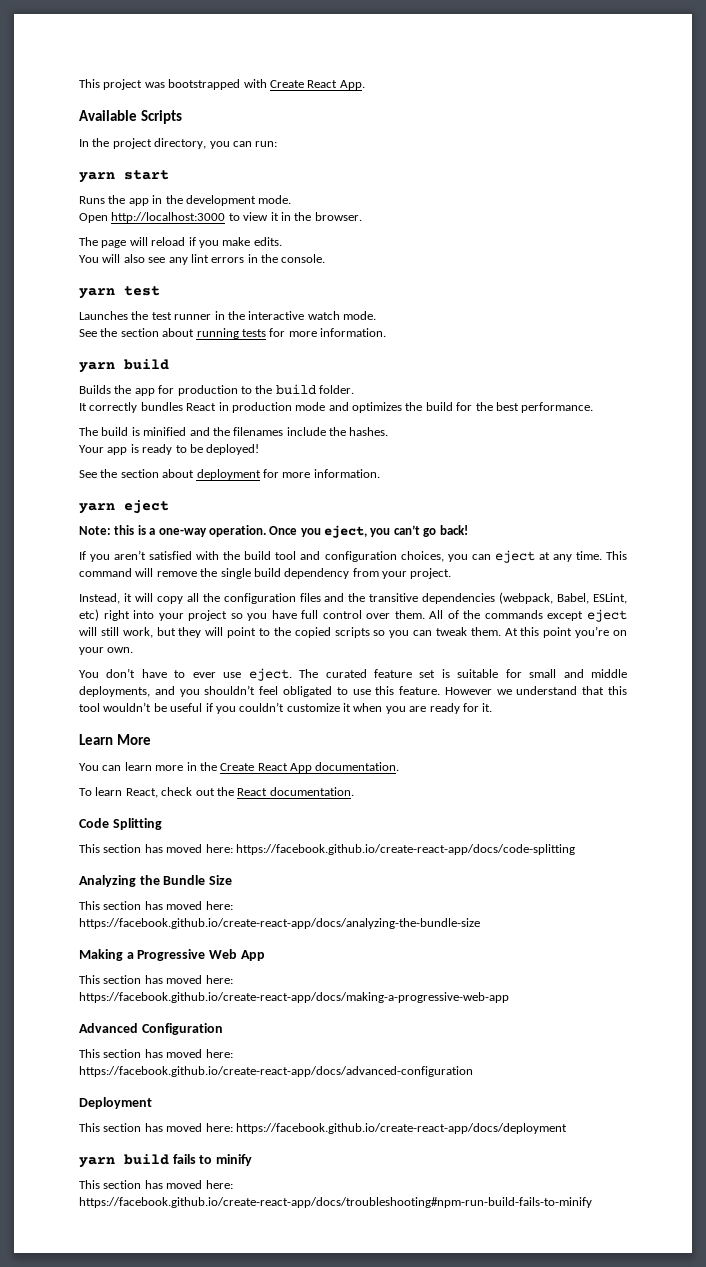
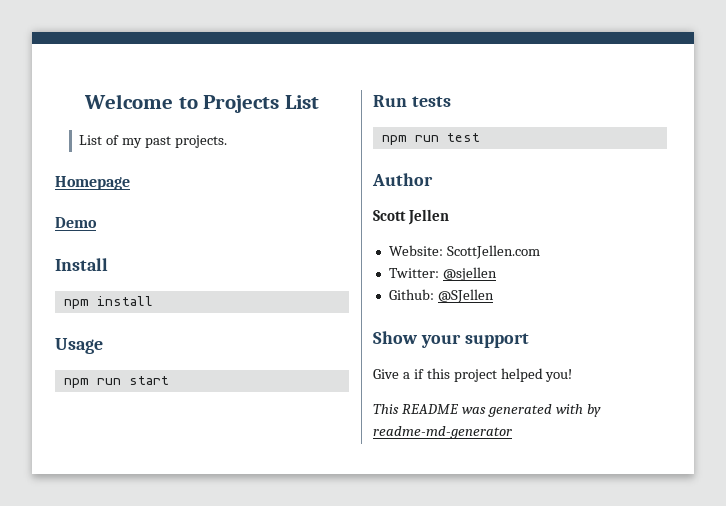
[79,79,365,90] [79,110,182,124] [79,138,278,149] [79,170,169,183] [79,195,292,206] [79,212,362,223] [79,237,282,248] [79,254,326,265] [79,286,160,299] [79,311,376,320] [79,328,386,339] [79,359,169,373] [79,384,354,396] [79,402,594,413] [79,427,389,436] [79,444,260,455] [79,469,380,480] [79,500,169,514] [79,525,468,538] [79,550,627,563] [79,568,452,579] [79,592,628,604] [79,609,627,622] [79,626,628,638] [79,647,134,655] [79,668,627,681] [79,685,627,697] [79,702,493,714] [79,734,151,745] [79,762,400,773] [79,787,354,798] [79,818,162,830] [79,844,575,855] [79,875,232,887] [79,901,233,910] [79,918,480,929] [79,949,265,961] [79,975,233,984] [79,992,509,1003] [79,1023,223,1035] [79,1049,233,1058] [79,1066,473,1077] [79,1097,152,1109] [79,1123,567,1134] [79,1154,252,1168] [79,1180,233,1189] [79,1197,592,1208] This project was bootstrapped with Create React App. // Available Scripts // In the project directory, you can run: // yarn start // Runs the app in the development mode. // Open http://localhost:3000 to view it in the browser. // The page will reload if you make edits. // You will also see any lint errors in the console. // yarn test // Launches the test runner in the interactive watch mode. // See the section about running tests for more information. // yarn build // Builds the app for production to the build folder. // It correctly bundles React in production mode and optimizes the build for the best performance. // The build is minified and the filenames include the hashes. // Your app is ready to be deployed! // See the section about deployment for more information. // yarn eject // Note: this is a one-way operation. Once you eject, you can’t go back! // If you aren’t satisfied with the build tool and configuration choices, you can eject at any time. This command will remove the single build dependency from your project. // Instead, it will copy all the configuration files and the transitive dependencies (webpack, Babel, ESLint, etc) right into your project so you have full control over them. All of the commands except eject will still work, but they will point to the copied scripts so you can tweak them. At this point you’re on your own. // You don’t have to ever use eject. The curated feature set is suitable for small and middle deployments, and you shouldn’t feel obligated to use this feature. However we understand that this tool wouldn’t be useful if you couldn’t customize it when you are ready for it. // Learn More // You can learn more in the Create React App documentation. // To learn React, check out the React documentation. // Code Splitting // This section has moved here: https://facebook.github.io/create-react-app/docs/code-splitting // Analyzing the Bundle Size // This section has moved here: https://facebook.github.io/create-react-app/docs/analyzing-the-bundle-size // Making a Progressive Web App // This section has moved here: https://facebook.github.io/create-react-app/docs/making-a-progressive-web-app // Advanced Configuration // This section has moved here: https://facebook.github.io/create-react-app/docs/advanced-configuration // Deployment // This section has moved here: https://facebook.github.io/create-react-app/docs/deployment // yarn build fails to minify // This section has moved here: https://facebook.github.io/create-react-app/docs/troubleshooting#npm-run-build-fails-to-minify -> [84,94,319,113] [79,135,228,148] [55,176,130,190] [55,217,97,228] [55,258,108,271] [63,296,153,309] [55,338,103,354] [63,376,169,388] [373,95,451,107] [381,133,480,145] [372,173,433,186] [373,209,449,225] [388,245,540,259] [388,267,497,281] [388,289,494,303] [373,331,529,348] [373,368,573,382] [373,404,601,417] [373,426,512,439] Welcome to Projects List // List of my past projects. // Homepage // Demo // Install // npm install // Usage // npm run start // Run tests // npm run test // Author // Scott Jellen // Website: ScottJellen.com // Twitter: @sjellen // Github: @SJellen // Show your support // Give a if this project helped you! // This README was generated with by readme-md-generator

